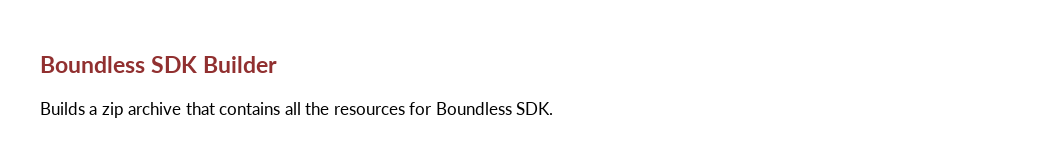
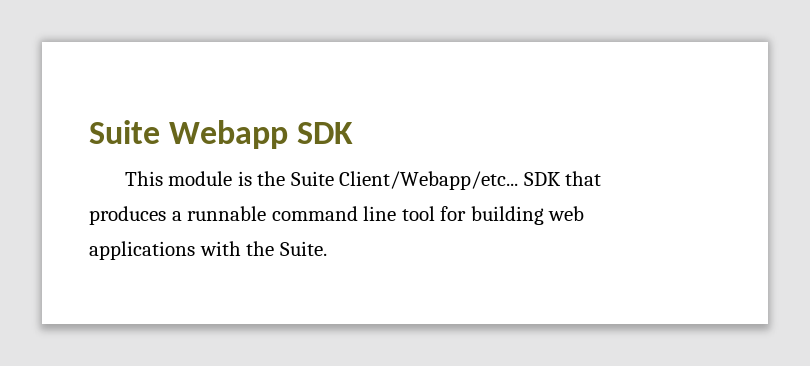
[40,56,278,73] [40,102,554,118] Boundless SDK Builder // Builds a zip archive that contains all the resources for Boundless SDK. -> [89,120,354,149] [124,171,602,190] [89,206,585,225] [89,241,327,260] Suite Webapp SDK // This module is the Suite Client/Webapp/etc... SDK that produces a runnable command line tool for building web applications with the Suite.

